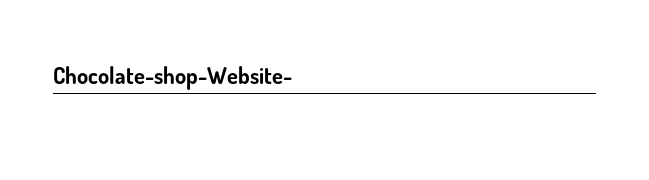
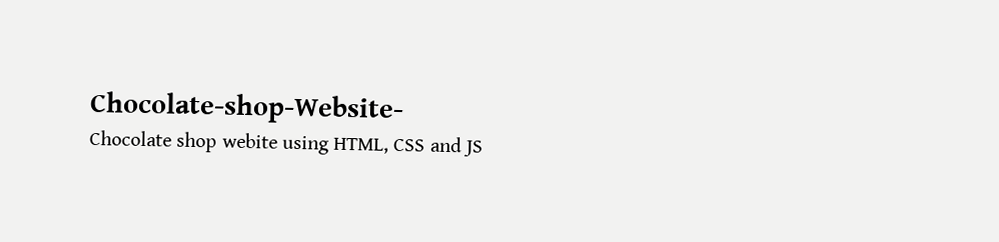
(292, 78) none -> [89,129,483,157] // Chocolate shop webite using HTML, CSS and JS

